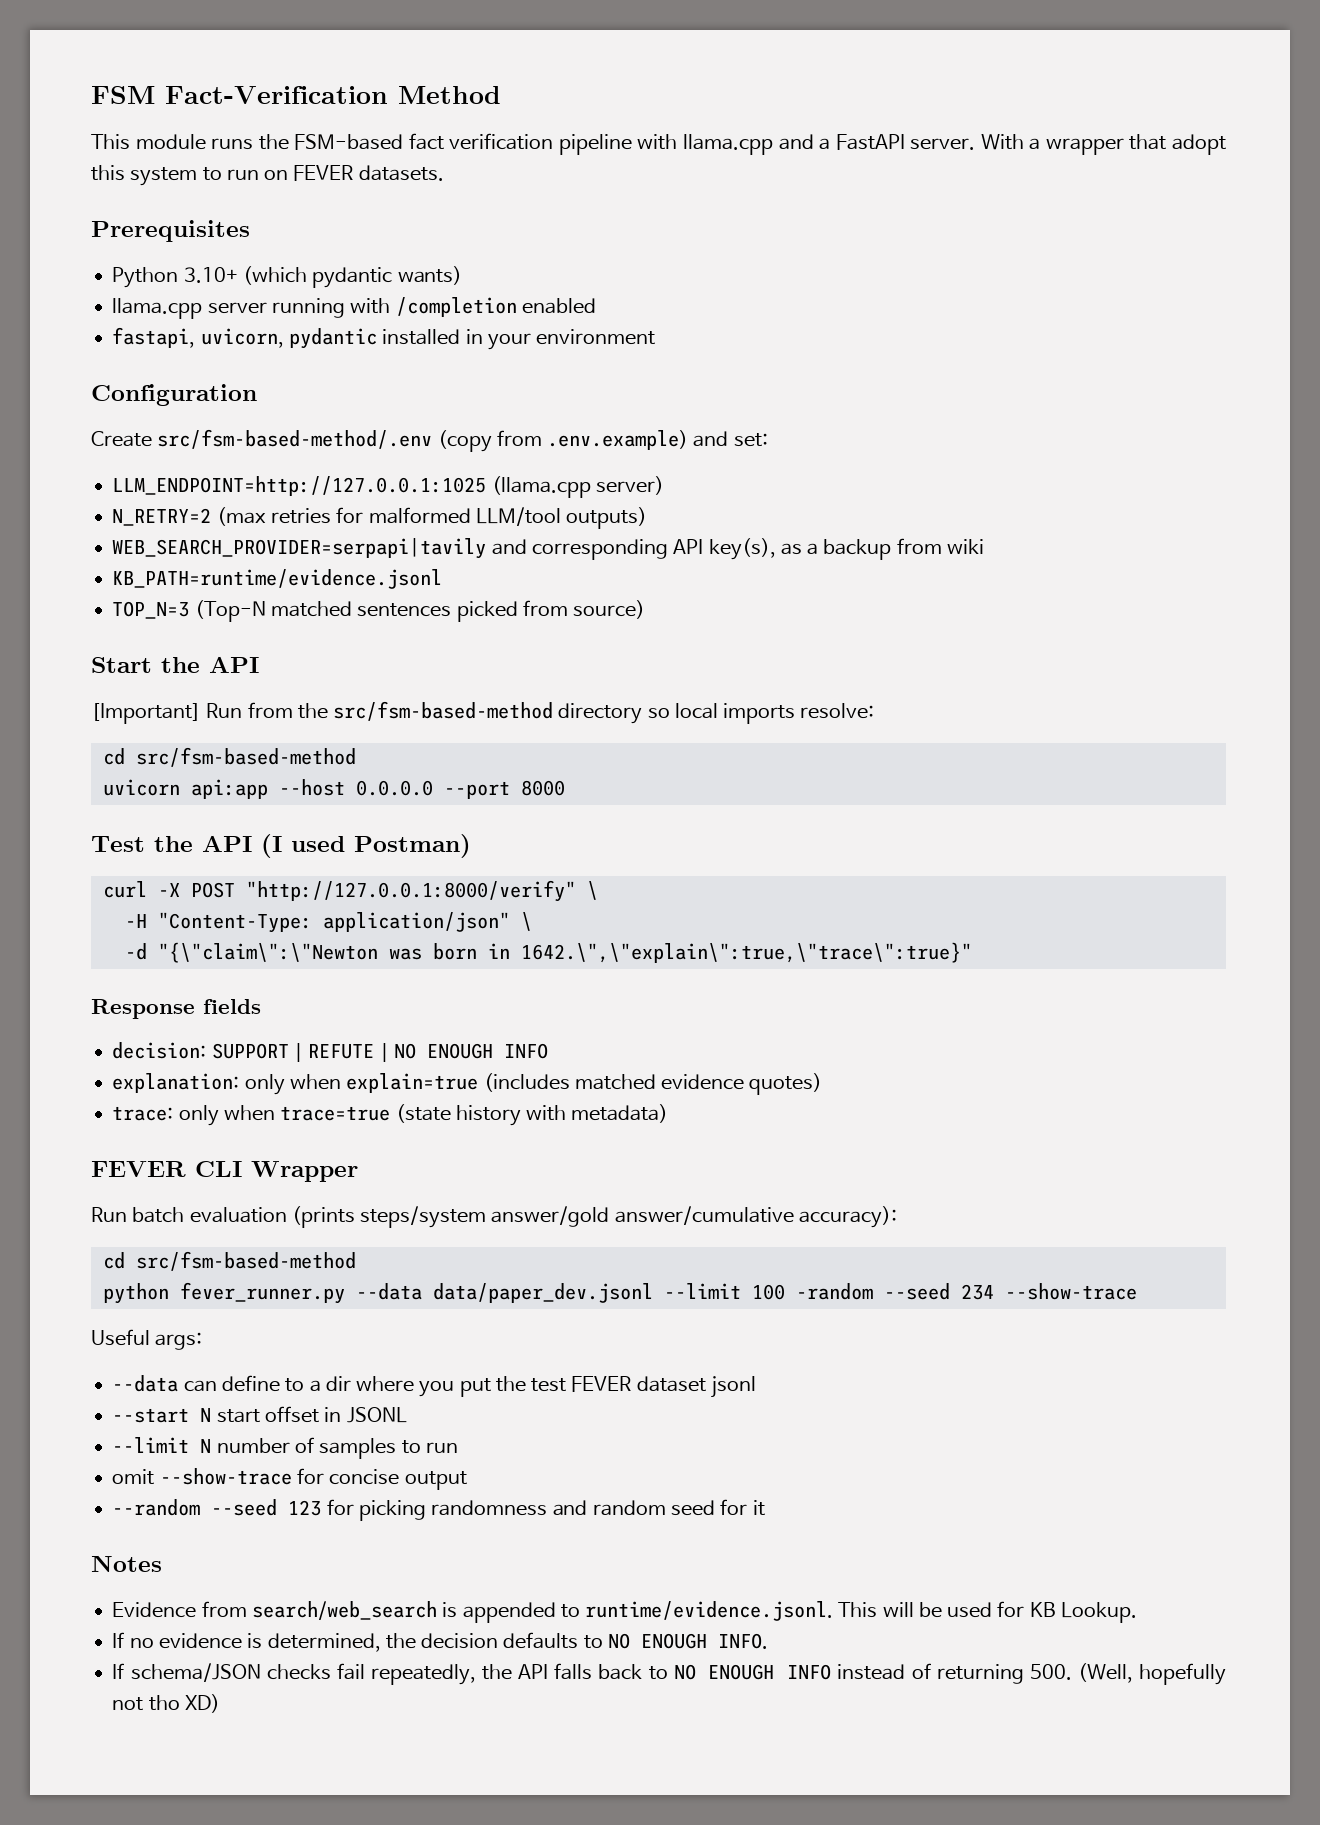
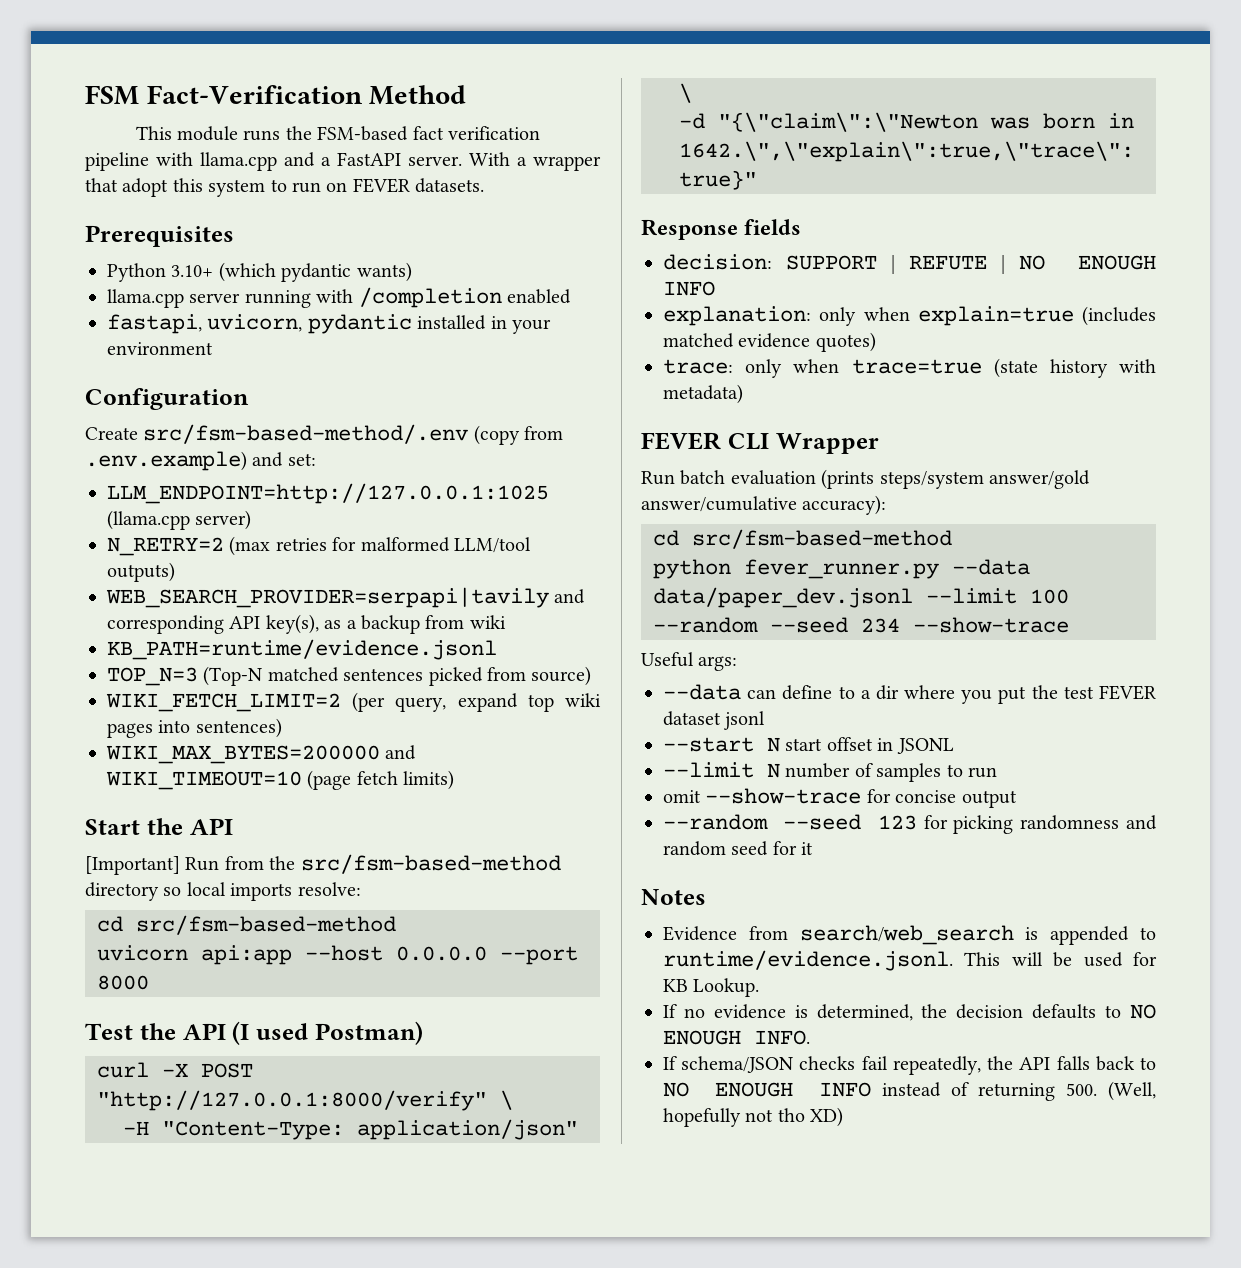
(646, 609) none -> [106,692,601,712] [107,718,282,738] [106,745,417,764] [106,770,455,790] // WIKI_FETCH_LIMIT=2 (per query, expand top wiki pages into sentences) // WIKI_MAX_BYTES=200000 and WIKI_TIMEOUT=10 (page fetch limits)
[795,1283,873,1300] -random -> [653,617,758,633] --random

